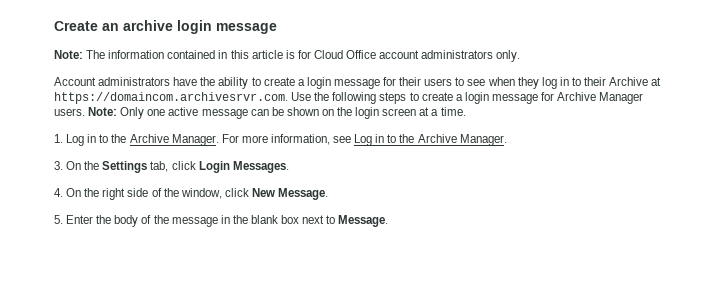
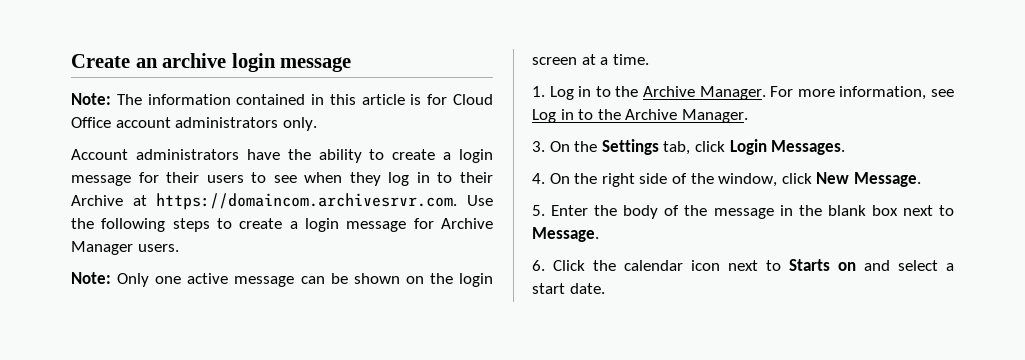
(85, 112) none -> (179, 248) //
(389, 221) none -> [532,259,954,271] [532,283,605,294] // 6. Click the calendar icon next to Starts on and select a start date.

